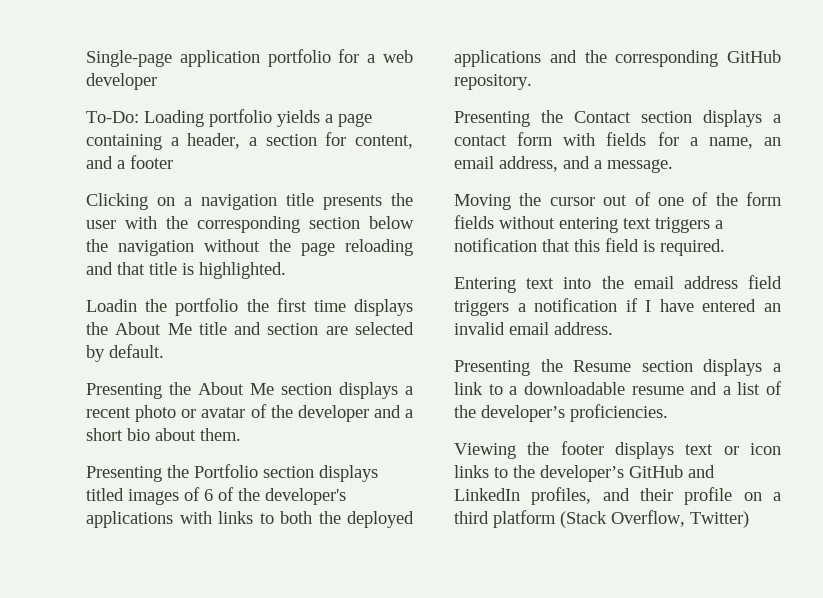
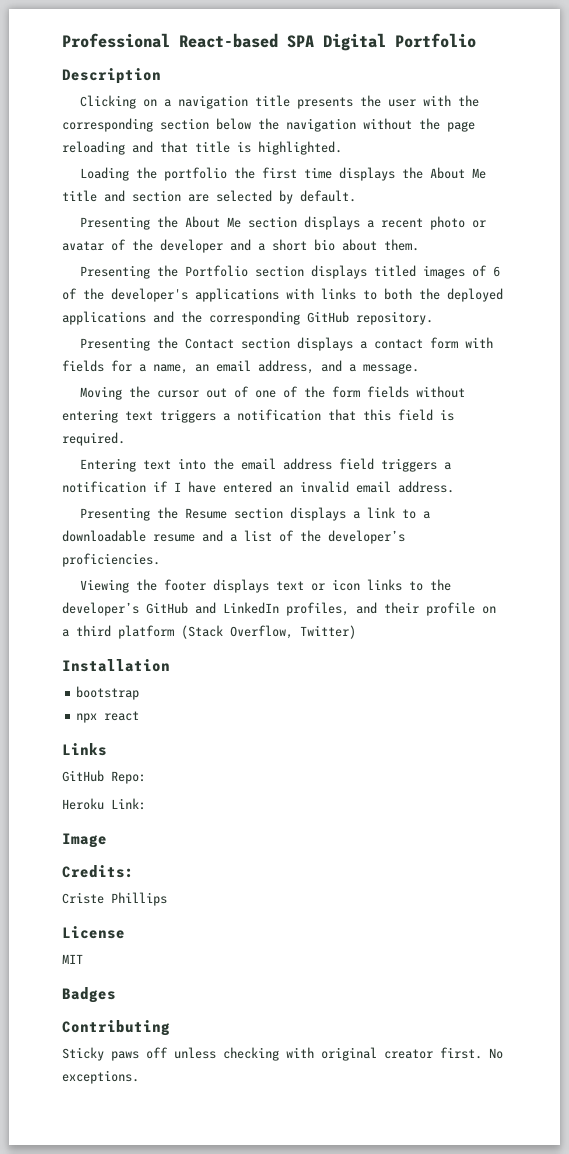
[86,49,414,67] [86,73,157,90] [86,109,372,127] [86,132,413,150] [86,155,173,169] Single-page application portfolio for a web developer // To-Do: Loading portfolio yields a page containing a header, a section for content, and a footer -> [62,33,476,51] [62,68,161,84] Professional React-based SPA Digital Portfolio // Description
[86,299,137,312] Loadin -> [80,167,130,181] Loading
(749, 519) none -> [62,659,170,672] [76,686,140,700] [76,711,140,723] [62,743,107,756] [62,770,146,784] [62,798,146,810] [62,833,107,848] [62,865,134,878] [62,892,167,906] [62,926,125,939] [62,954,83,964] [62,987,116,1003] [62,1020,170,1036] [62,1047,503,1061] [62,1070,139,1084] // Installation // bootstrap // npx react // Links // GitHub Repo: // Heroku Link: // Image // Credits: // Criste Phillips // License // MIT // Badges // Contributing // Sticky paws off unless checking with original creator first. No exceptions.

